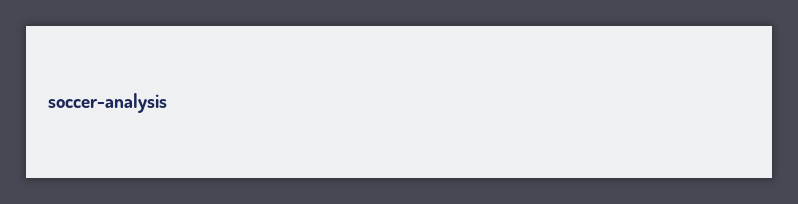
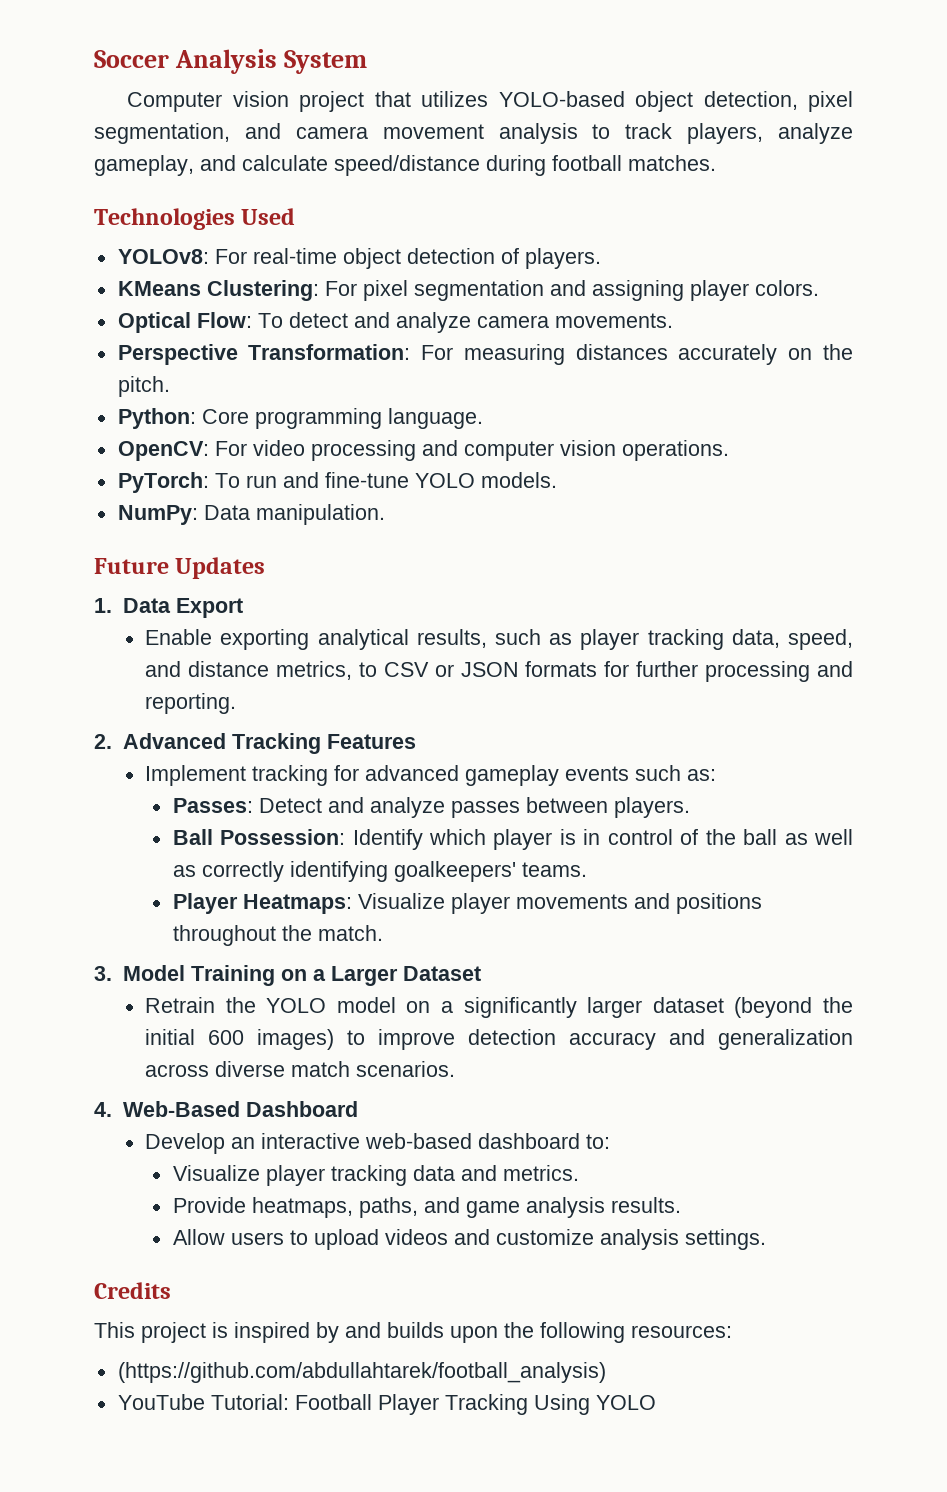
[48,93,167,113] soccer-analysis -> [94,49,367,74] [127,91,853,112] [94,123,853,144] [94,155,716,176] [94,208,296,230] [117,248,601,269] [117,280,819,301] [117,312,673,333] [117,344,854,365] [117,376,170,397] [117,408,483,429] [117,440,729,461] [117,472,557,493] [117,504,385,525] [94,557,266,579] [94,598,243,618] [145,629,853,650] [145,661,854,682] [145,693,237,714] [94,733,416,754] [145,765,717,786] [172,797,690,818] [172,829,853,850] [172,861,587,882] [172,893,762,914] [172,925,383,946] [94,965,481,986] [145,997,853,1018] [145,1029,853,1050] [145,1061,456,1077] [94,1101,358,1117] [145,1133,611,1154] [172,1165,579,1186] [172,1197,681,1218] [172,1229,766,1250] [94,1282,171,1299] [94,1322,732,1343] [117,1362,606,1383] [117,1394,656,1415] Soccer Analysis System // Computer vision project that utilizes YOLO-based object detection, pixel segmentation, and camera movement analysis to track players, analyze gameplay, and calculate speed/distance during football matches. // Technologies Used // YOLOv8: For real-time object detection of players. // KMeans Clustering: For pixel segmentation and assigning player colors. // Optical Flow: To detect and analyze camera movements. // Perspective Transformation: For measuring distances accurately on the pitch. // Python: Core programming language. // OpenCV: For video processing and computer vision operations. // PyTorch: To run and fine-tune YOLO models. // NumPy: Data manipulation. // Future Updates // 1. Data Export // Enable exporting analytical results, such as player tracking data, speed, and distance metrics, to CSV or JSON formats for further processing and reporting. // 2. Advanced Tracking Features // Implement tracking for advanced gameplay events such as: // Passes: Detect and analyze passes between players. // Ball Possession: Identify which player is in control of the ball as well as correctly identifying goalkeepers' teams. // Player Heatmaps: Visualize player movements and positions throughout the match. // 3. Model Training on a Larger Dataset // Retrain the YOLO model on a significantly larger dataset (beyond the initial 600 images) to improve detection accuracy and generalization across diverse match scenarios. // 4. Web-Based Dashboard // Develop an interactive web-based dashboard to: // Visualize player tracking data and metrics. // Provide heatmaps, paths, and game analysis results. // Allow users to upload videos and customize analysis settings. // Credits // This project is inspired by and builds upon the following resources: // (https://github.com/abdullahtarek/football_analysis) // YouTube Tutorial: Football Player Tracking Using YOLO

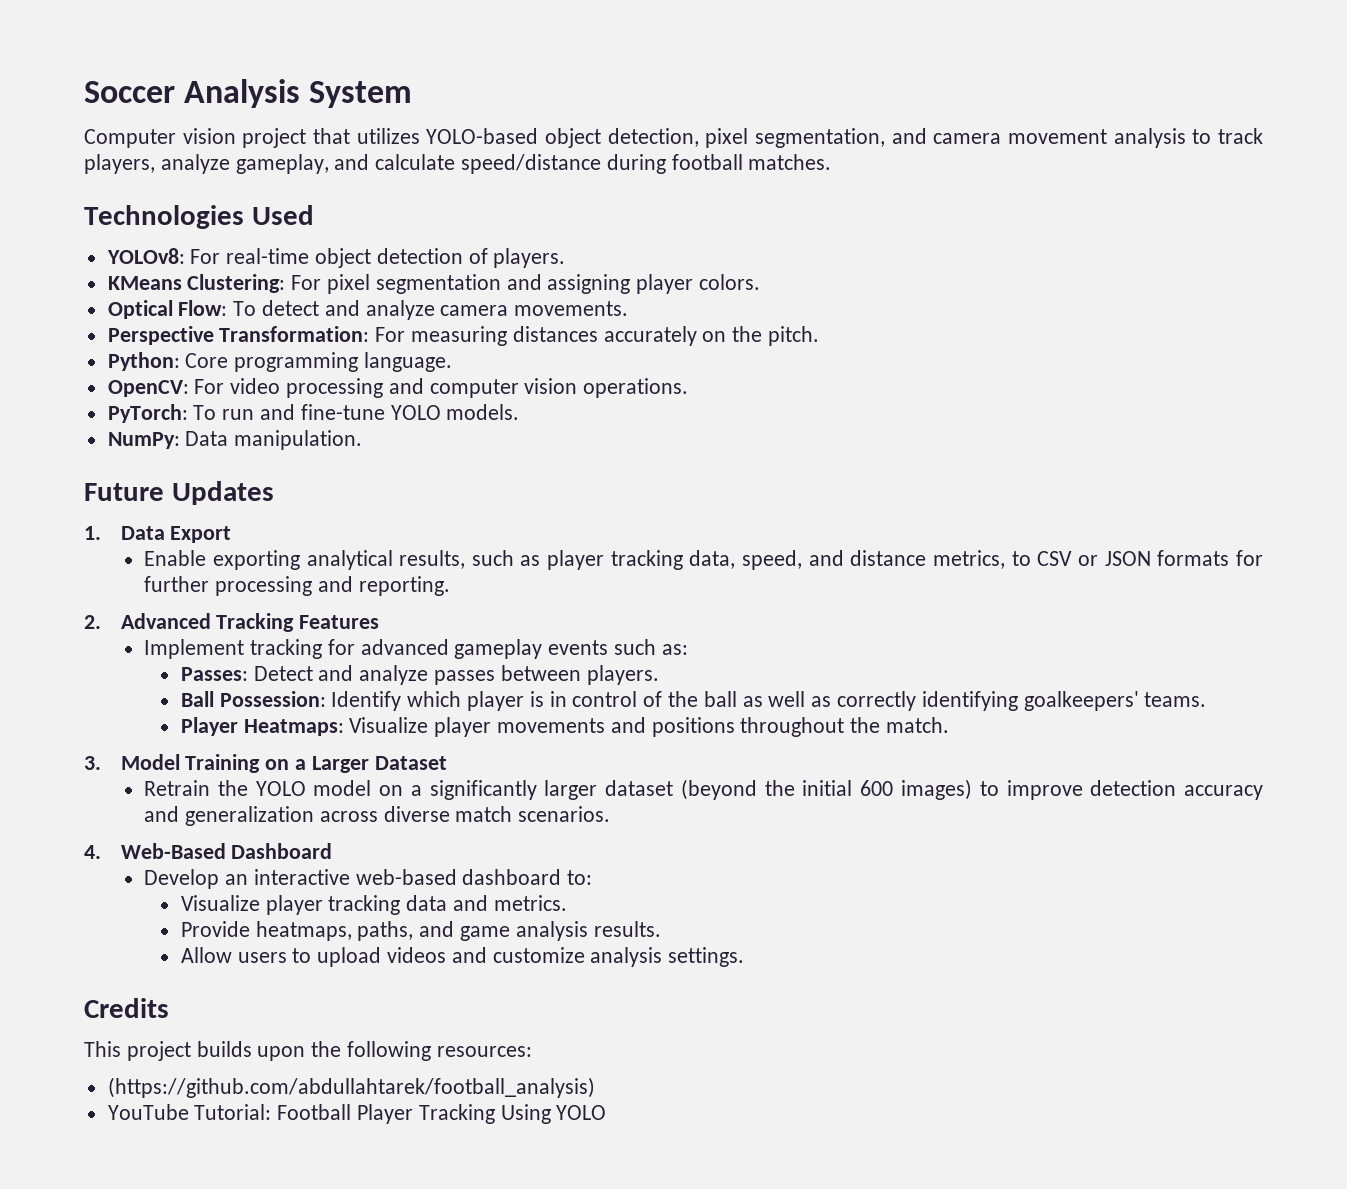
[212,1322,381,1343] is inspired by and -> (191, 1051) none

